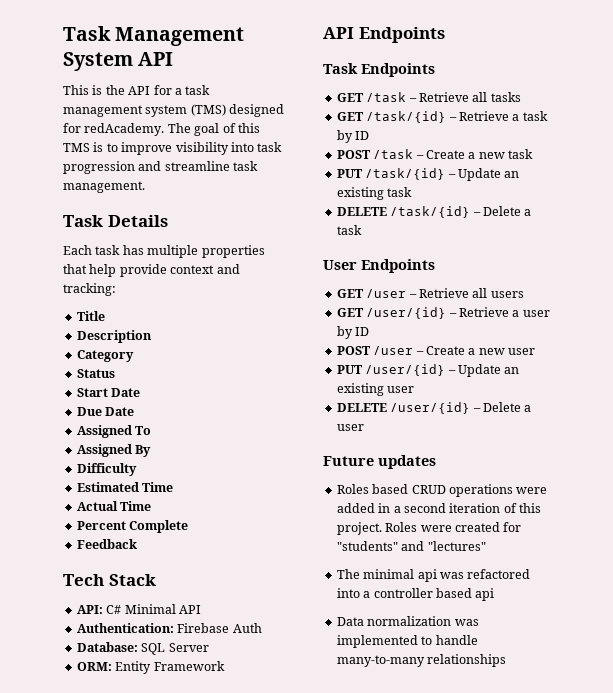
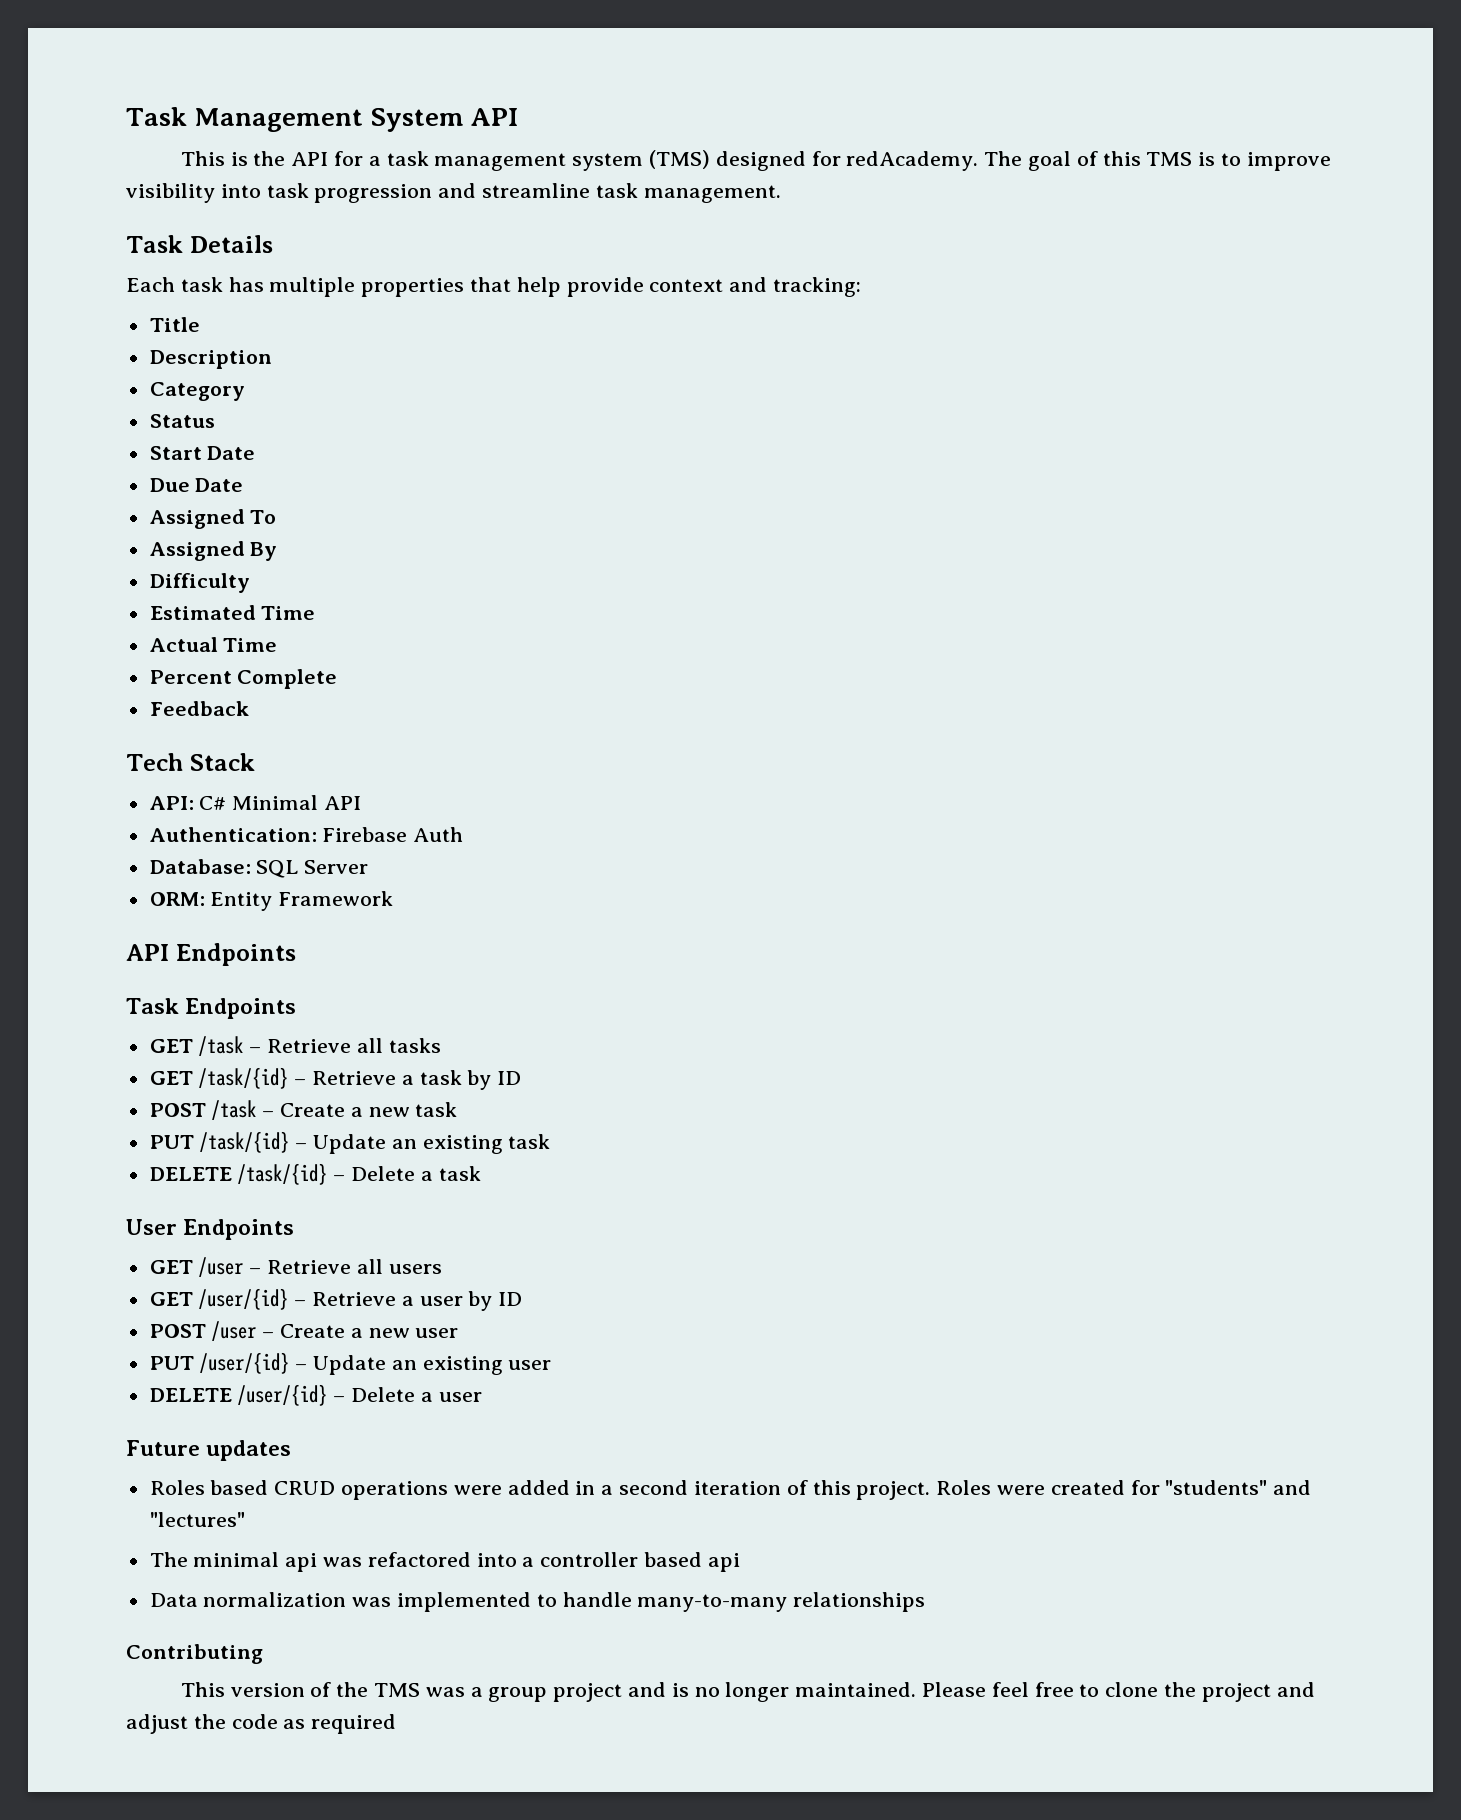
(507, 660) none -> [126,1644,263,1664] [180,1682,1315,1702] [126,1714,397,1734] // Contributing // This version of the TMS was a group project and is no longer maintained. Please feel free to clone the project and adjust the code as required

